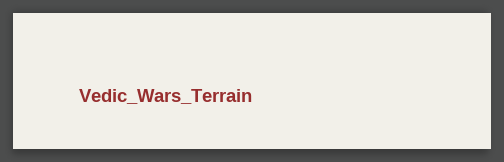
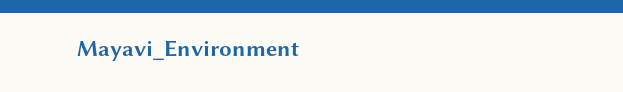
[79,89,252,104] Vedic_Wars_Terrain -> [77,40,299,61] Mayavi_Environment

